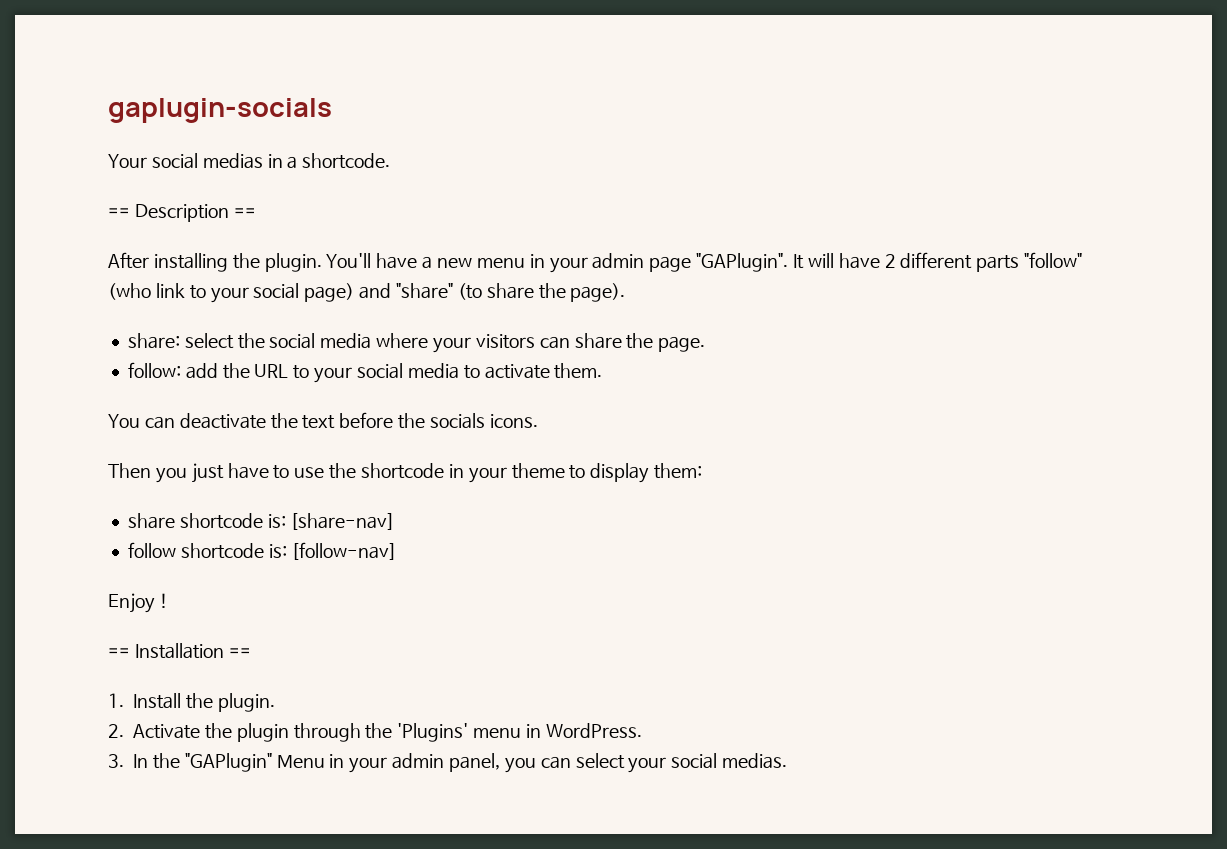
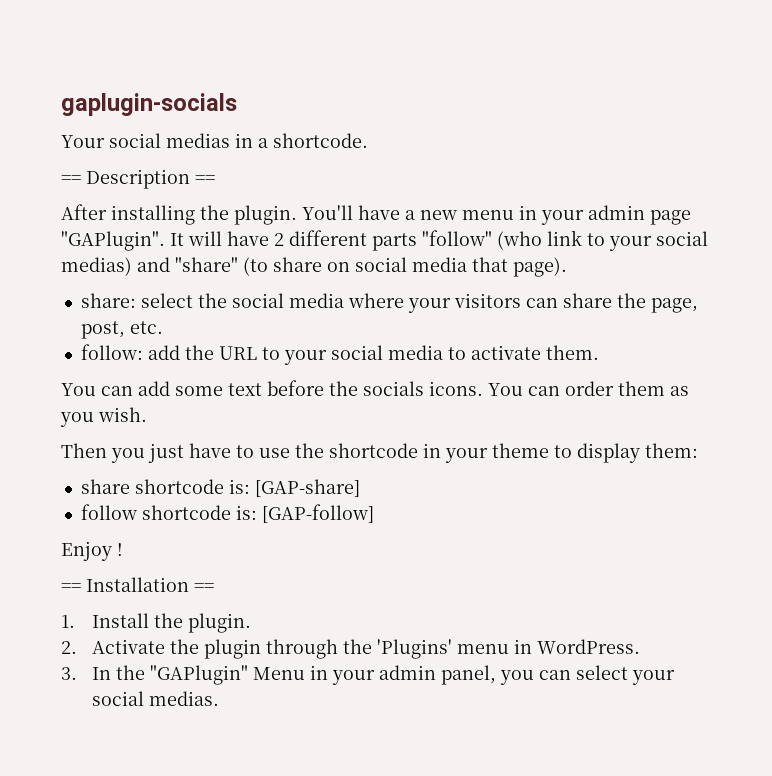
[304,283,355,302] page) -> [61,257,132,276] medias)
[538,283,566,299] the -> [327,257,508,272] on social media that
[658,336,706,352] page. -> [650,298,698,313] [80,321,163,339] page, post, etc.
[179,413,298,429] deactivate the -> [138,381,223,396] add some
(538, 421) none -> [488,381,689,396] [60,407,147,427] You can order them as you wish.
[290,513,396,530] [share-nav] -> [254,479,360,497] [GAP-share]
[291,542,398,560] [follow-nav] -> [261,504,374,523] [GAP-follow]

